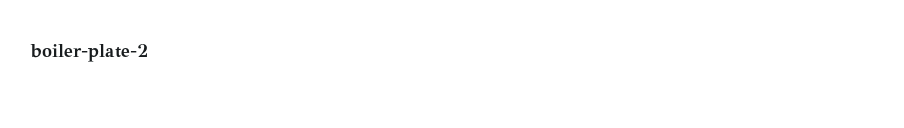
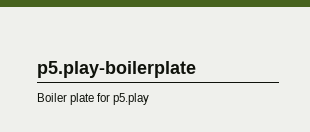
[30,44,148,62] boiler-plate-2 -> [37,61,196,78] [37,93,150,105] p5.play-boilerplate // Boiler plate for p5.play

